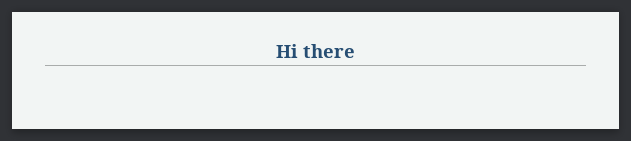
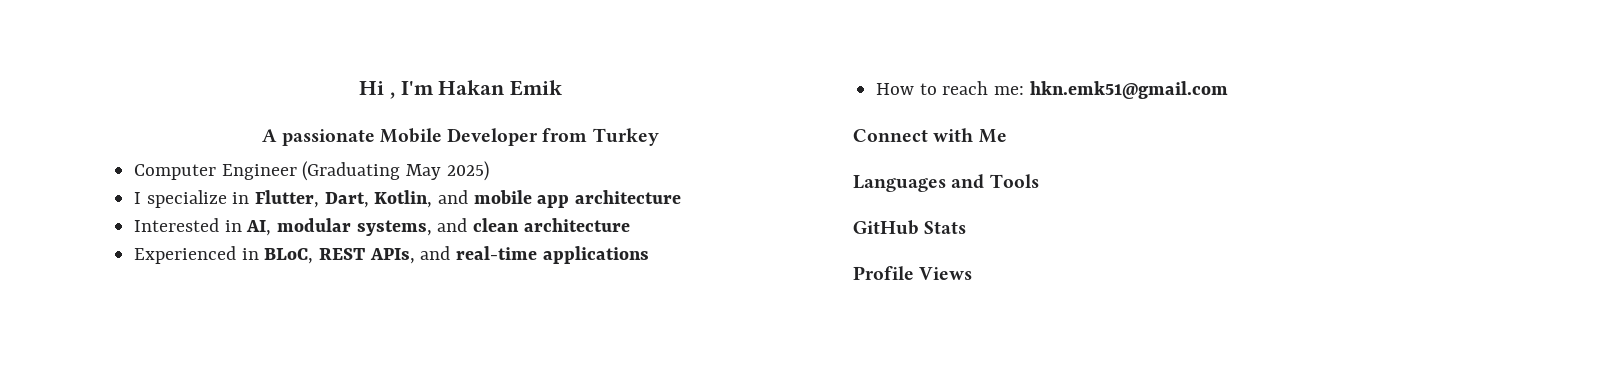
[303,44,355,58] there -> [389,80,563,99] [262,128,659,146] [134,161,489,181] [134,190,682,208] [134,218,630,236] [134,246,649,264] [876,81,1228,99] [853,128,1007,143] [853,174,1039,192] [853,220,967,235] [853,266,973,280] , I'm Hakan Emik // A passionate Mobile Developer from Turkey // Computer Engineer (Graduating May 2025) // I specialize in Flutter, Dart, Kotlin, and mobile app architecture // Interested in AI, modular systems, and clean architecture // Experienced in BLoC, REST APIs, and real-time applications // How to reach me: hkn.emk51@gmail.com // Connect with Me // Languages and Tools // GitHub Stats // Profile Views

